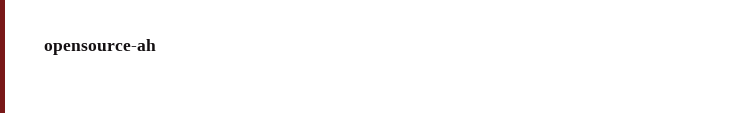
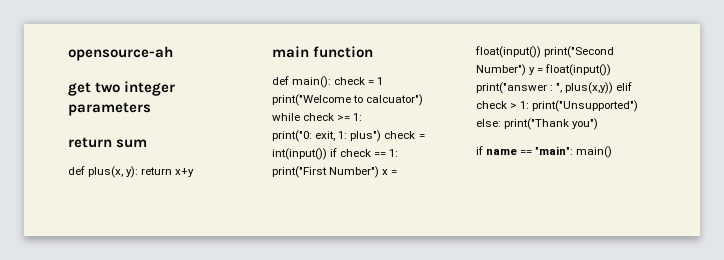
(156, 47) none -> [68,81,176,96] [68,102,151,116] [68,137,148,148] [68,166,195,178] [272,46,374,58] [272,76,384,88] [272,94,424,106] [272,113,363,121] [272,130,425,142] [272,148,399,160] [272,166,398,178] [475,46,615,58] [476,64,612,76] [476,82,633,94] [476,100,639,112] [476,118,599,130] [476,146,613,158] // get two integer parameters // return sum // def plus(x, y): return x+y // main function // def main(): check = 1 print("Welcome to calcuator") while check >= 1: // print("0: exit, 1: plus") check = int(input()) if check == 1: print("First Number") x = float(input()) print("Second Number") y = float(input()) print("answer : ", plus(x,y)) elif check > 1: print("Unsupported") else: print("Thank you") // if name == "main": main()

